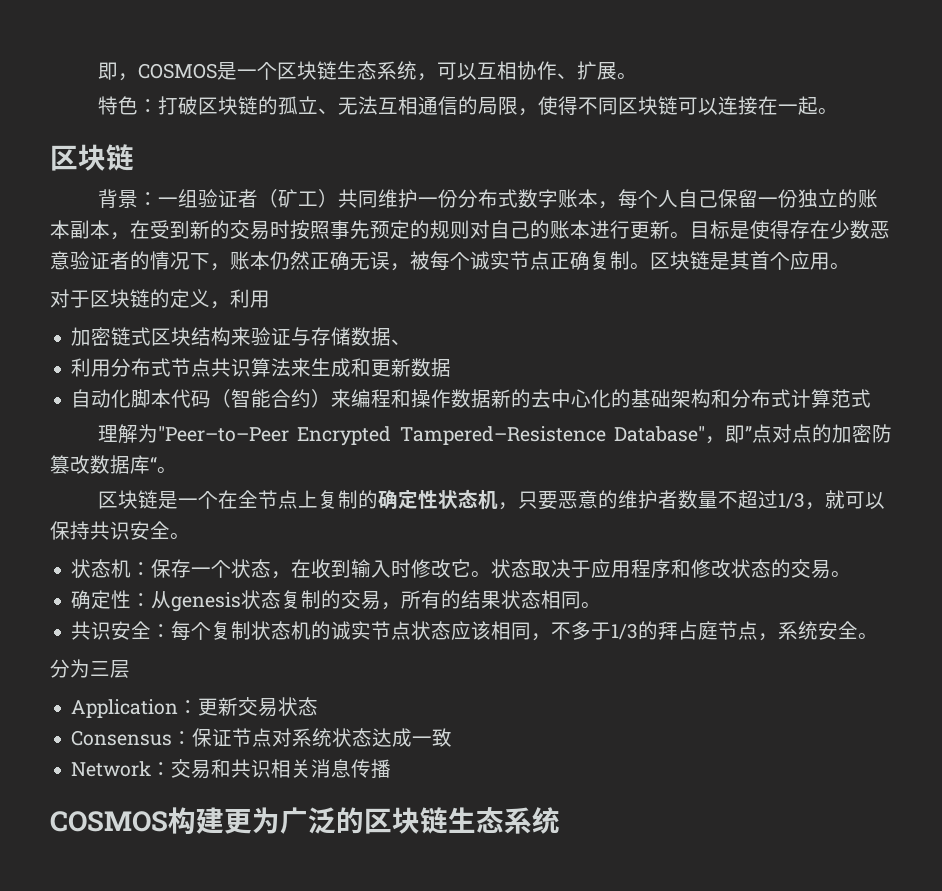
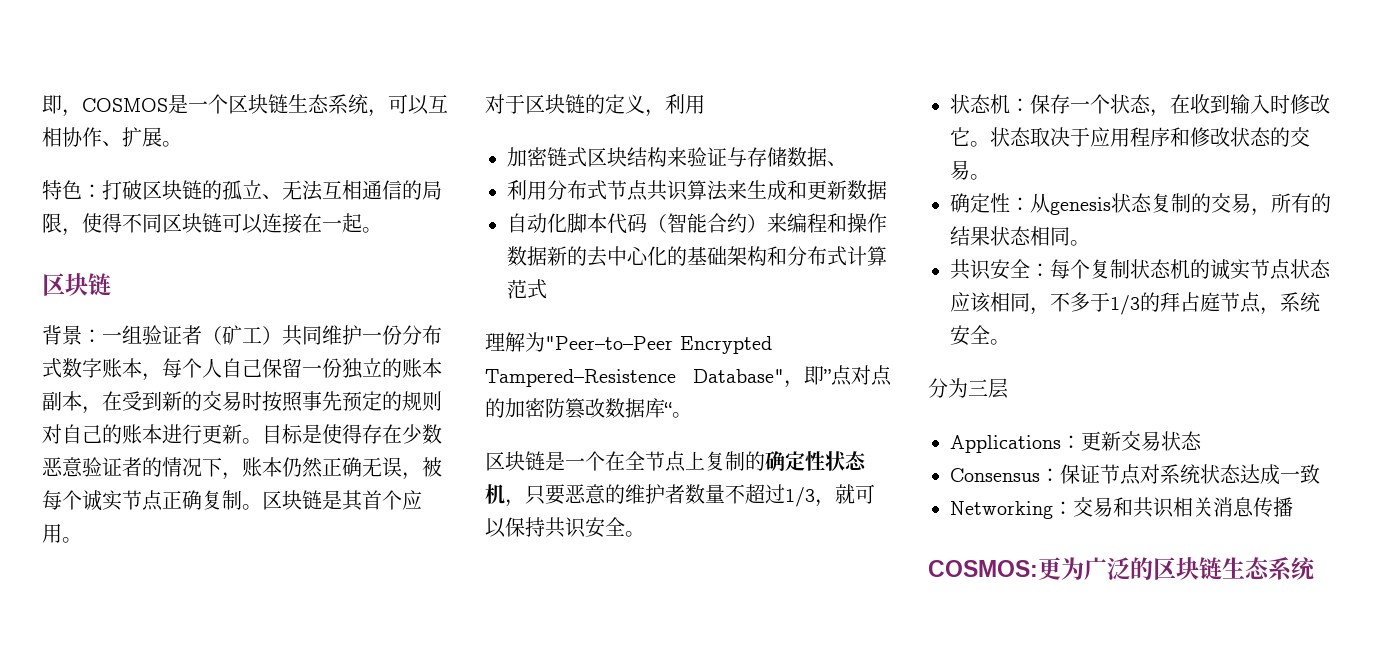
[71,699,179,718] Application -> [950,435,1061,453] Applications
[71,761,152,777] Network -> [950,501,1053,519] Networking
[50,807,224,835] COSMOS构建 -> [928,560,1038,577] COSMOS:

